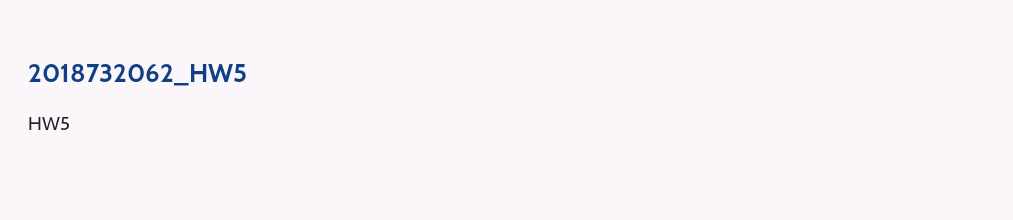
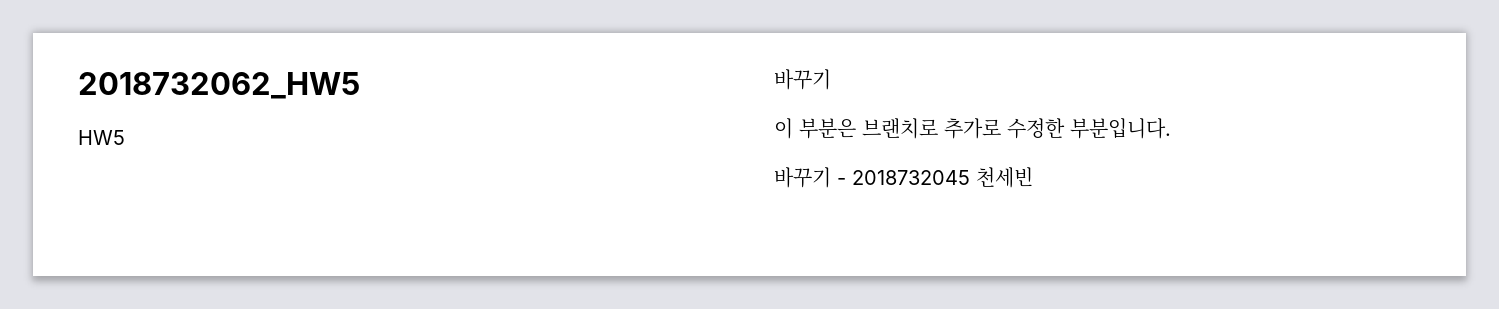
(70, 123) none -> [774,69,831,90] [774,118,1171,139] [774,167,1033,188] // 바꾸기 // 이 부분은 브랜치로 추가로 수정한 부분입니다. // 바꾸기 - 2018732045 천세빈

